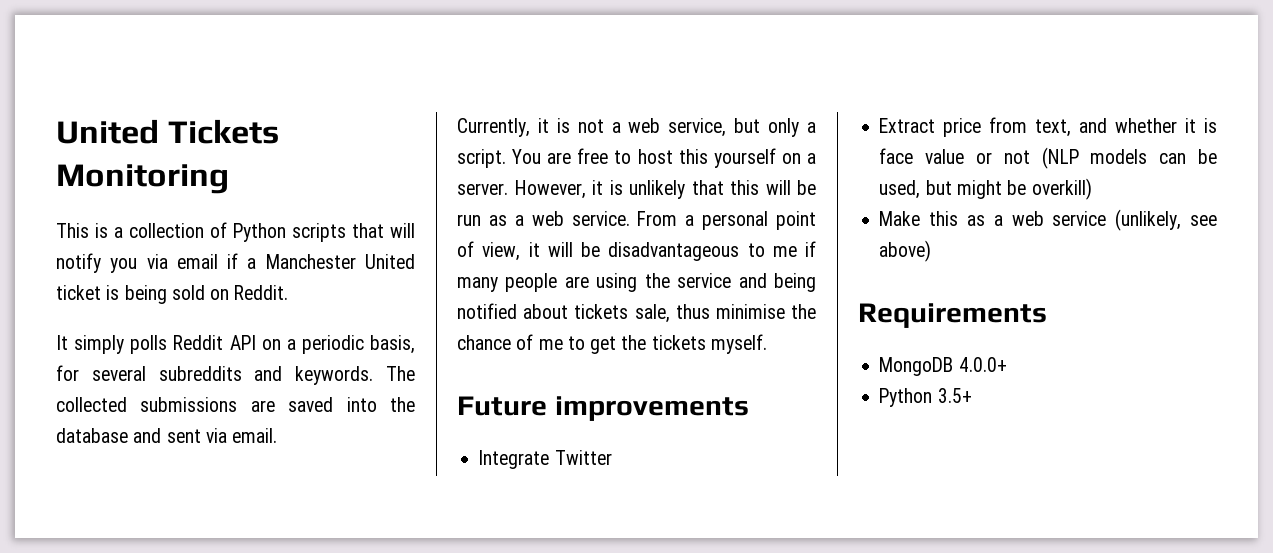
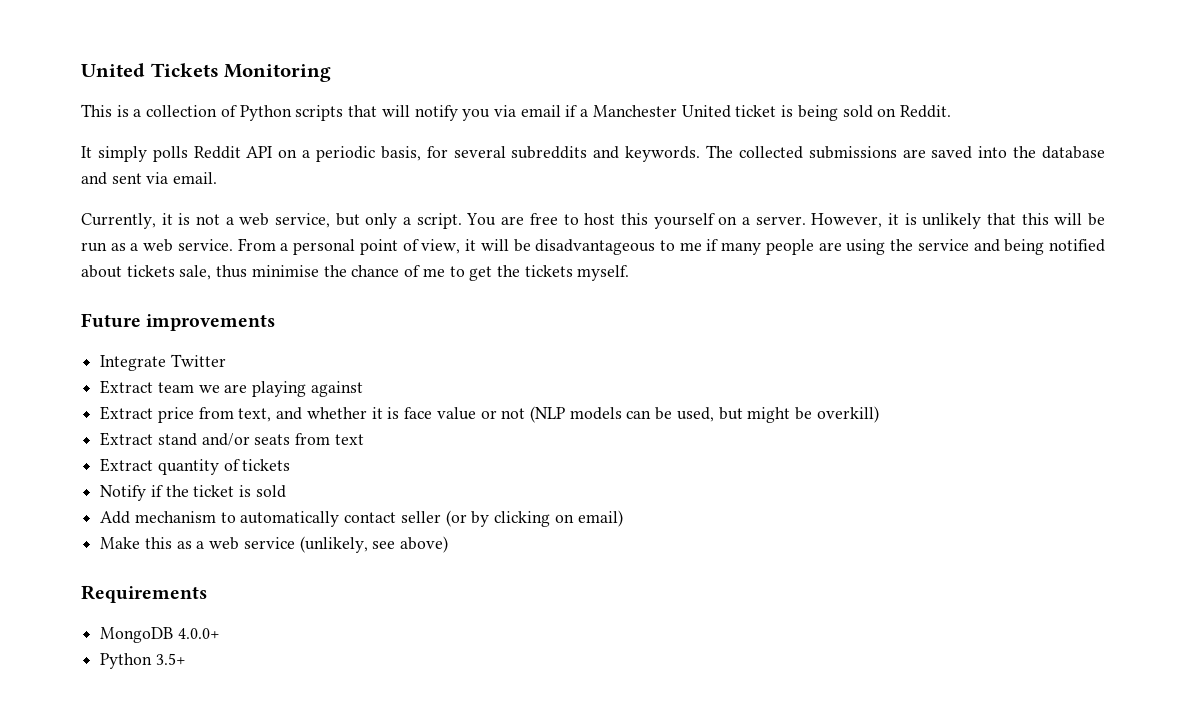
(612, 457) none -> [100,380,363,397] // Extract team we are playing against
(1092, 189) none -> [100,432,364,446] [100,458,291,475] [100,485,286,501] [100,510,623,527] // Extract stand and/or seats from text // Extract quantity of tickets // Notify if the ticket is sold // Add mechanism to automatically contact seller (or by clicking on email)

